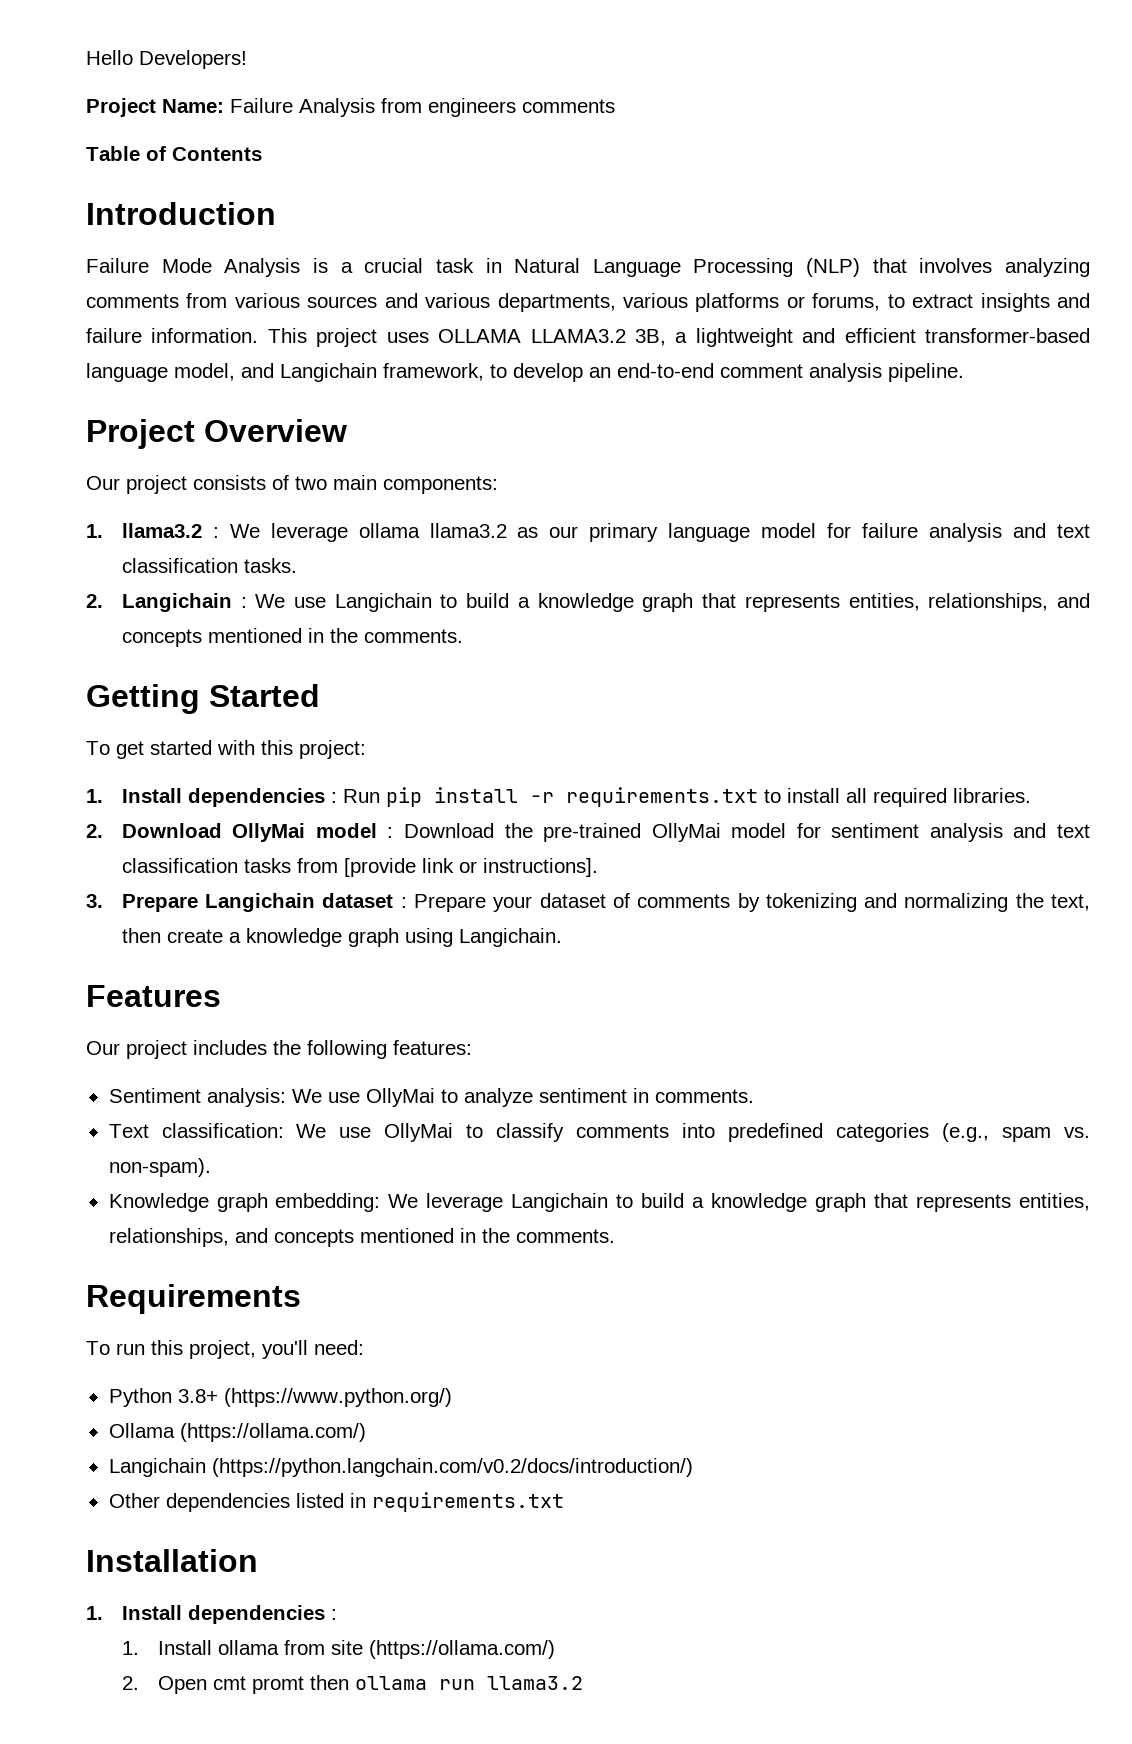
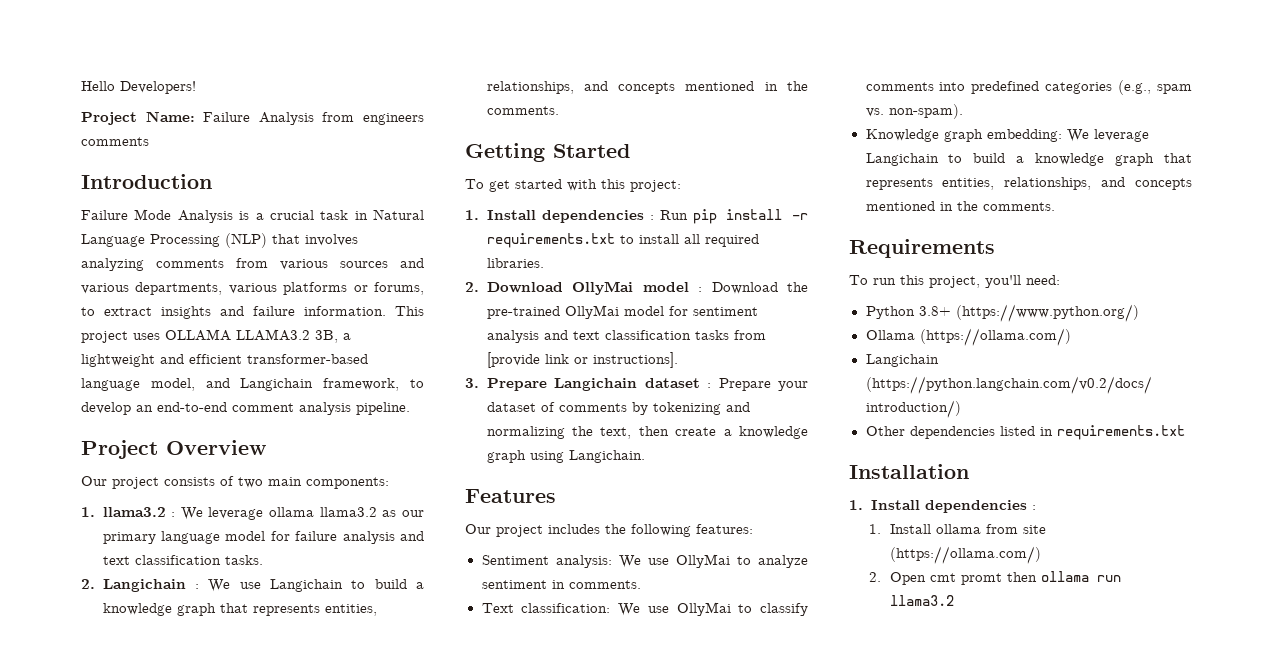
[86,146,262,161] // Table of Contents -> (149, 141) none

